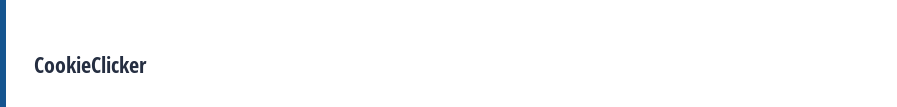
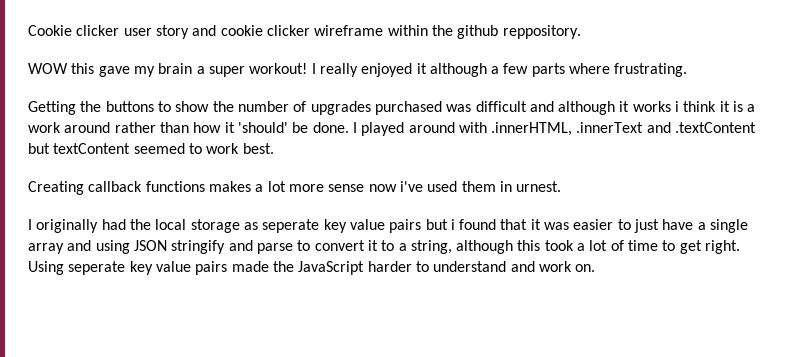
[34,56,147,73] CookieClicker -> [28,25,581,39] [28,63,688,77] [28,101,756,115] [28,122,757,136] [28,143,274,154] [28,181,562,195] [28,219,749,233] [28,240,741,254] [28,261,596,275] Cookie clicker user story and cookie clicker wireframe within the github reppository. // WOW this gave my brain a super workout! I really enjoyed it although a few parts where frustrating. // Getting the buttons to show the number of upgrades purchased was difficult and although it works i think it is a work around rather than how it 'should' be done. I played around with .innerHTML, .innerText and .textContent but textContent seemed to work best. // Creating callback functions makes a lot more sense now i've used them in urnest. // I originally had the local storage as seperate key value pairs but i found that it was easier to just have a single array and using JSON stringify and parse to convert it to a string, although this took a lot of time to get right. Using seperate key value pairs made the JavaScript harder to understand and work on.

